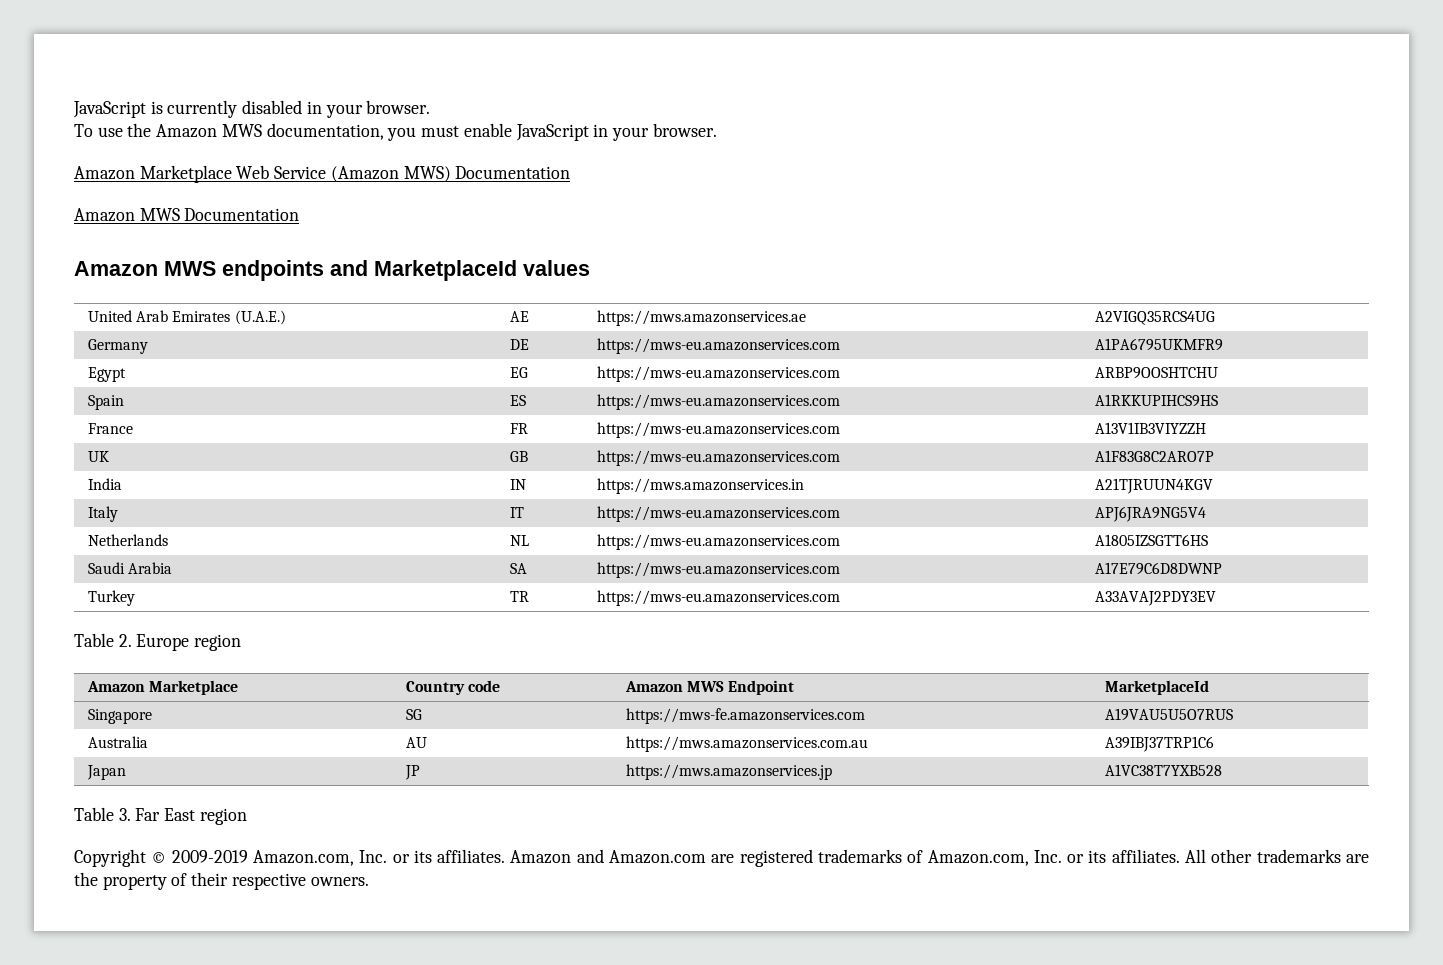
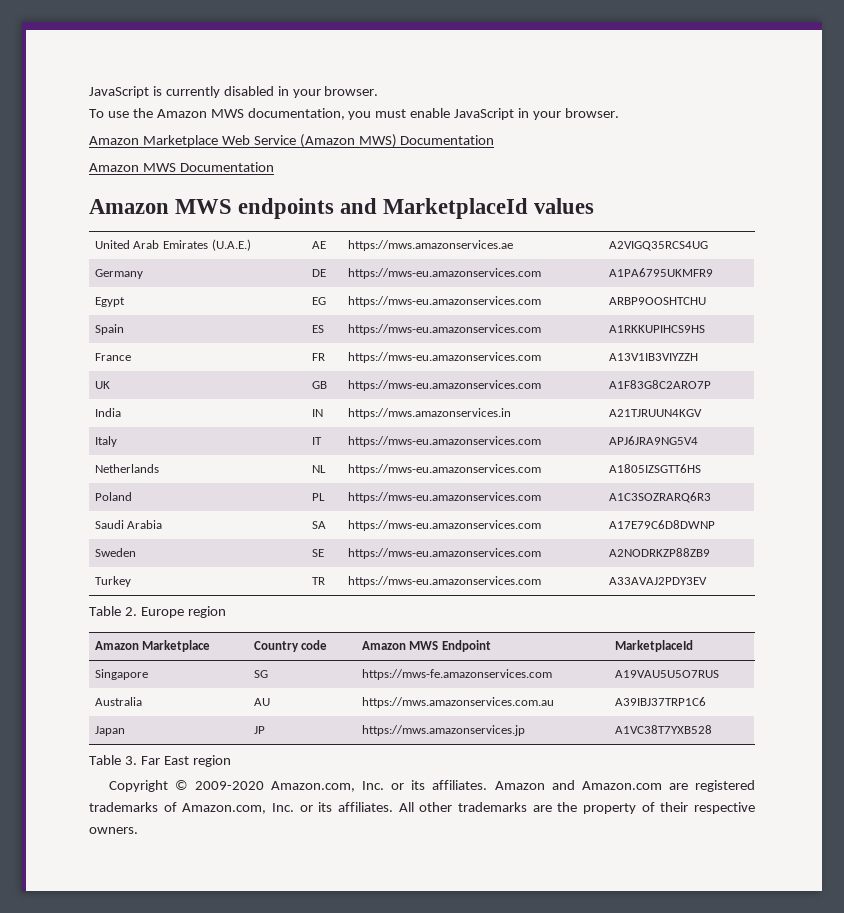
(1208, 540) none -> [94,492,132,501] [311,493,325,501] [347,492,541,503] [608,492,711,503] // Poland | PL | https://mws-eu.amazonservices.com | A1C3SOZRARQ6R3
(1222, 568) none -> [94,548,136,557] [311,549,324,557] [347,548,541,559] [608,548,710,557] // Sweden | SE | https://mws-eu.amazonservices.com | A2NODRKZP88ZB9
[171,850,248,863] 2009-2019 -> [194,781,264,790] 2009-2020

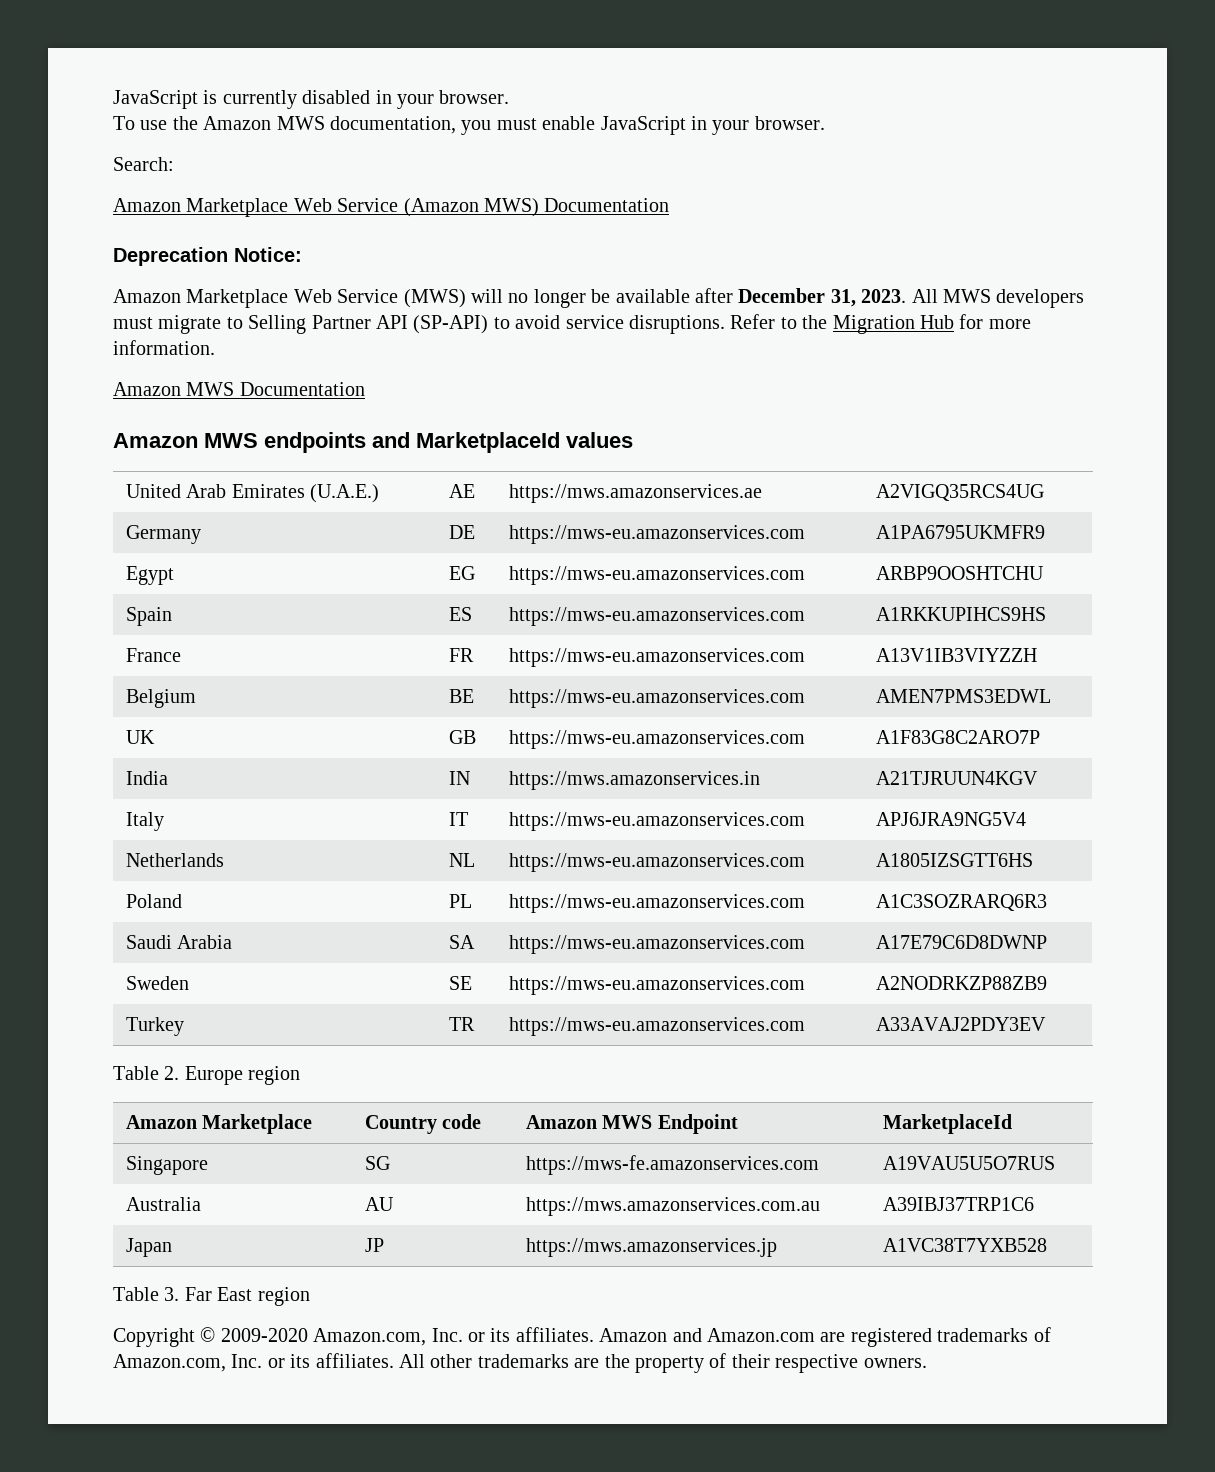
(619, 113) none -> [113,157,174,171] // Search:
(495, 140) none -> [113,247,302,266] [113,288,1085,308] [113,314,1031,334] [113,340,215,355] // Deprecation Notice: // Amazon Marketplace Web Service (MWS) will no longer be available after December 31, 2023. All MWS developers must migrate to Selling Partner API (SP-API) to avoid service disruptions. Refer to the Migration Hub for more information.
(698, 357) none -> [125,689,196,708] [448,689,474,703] [508,689,805,708] [875,689,1051,703] // Belgium | BE | https://mws-eu.amazonservices.com | AMEN7PMS3EDWL

